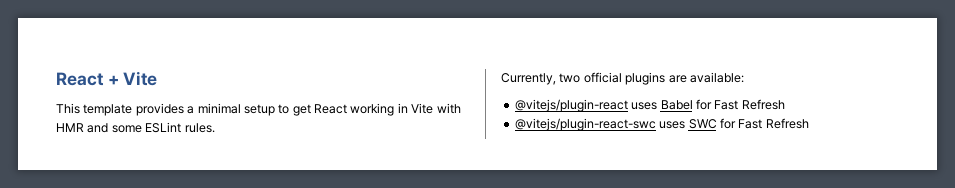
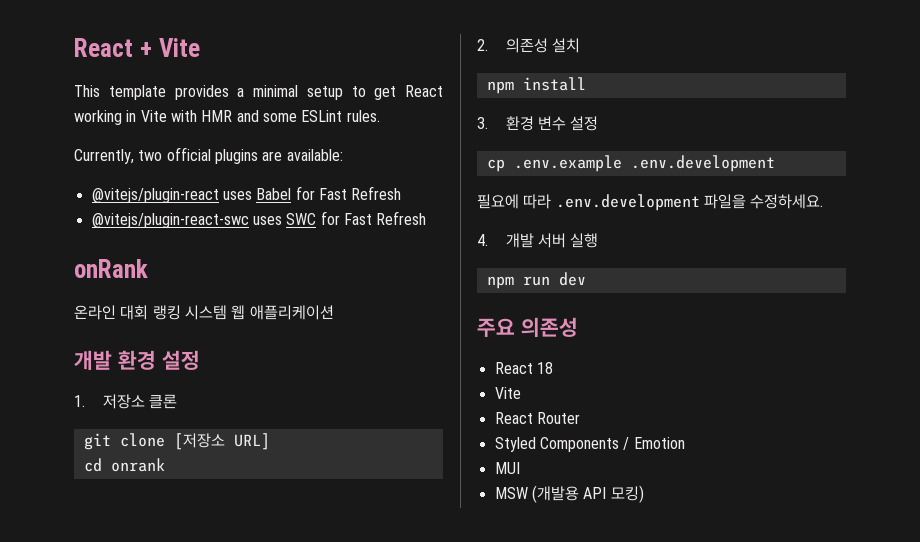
(809, 123) none -> [74,259,148,278] [74,305,334,320] [74,350,200,370] [74,394,177,409] [83,433,270,450] [83,458,165,472] [477,38,580,53] [486,77,586,94] [477,116,599,131] [486,155,775,172] [477,194,824,211] [477,233,599,248] [486,272,586,289] [477,317,578,337] [494,362,553,374] [494,387,521,399] [494,412,580,424] [494,437,685,452] [494,462,520,474] [494,485,644,503] // onRank // 온라인 대회 랭킹 시스템 웹 애플리케이션 // 개발 환경 설정 // 1. 저장소 클론 // git clone [저장소 URL] // cd onrank // 2. 의존성 설치 // npm install // 3. 환경 변수 설정 // cp .env.example .env.development // 필요에 따라 .env.development 파일을 수정하세요. // 4. 개발 서버 실행 // npm run dev // 주요 의존성 // React 18 // Vite // React Router // Styled Components / Emotion // MUI // MSW (개발용 API 모킹)

